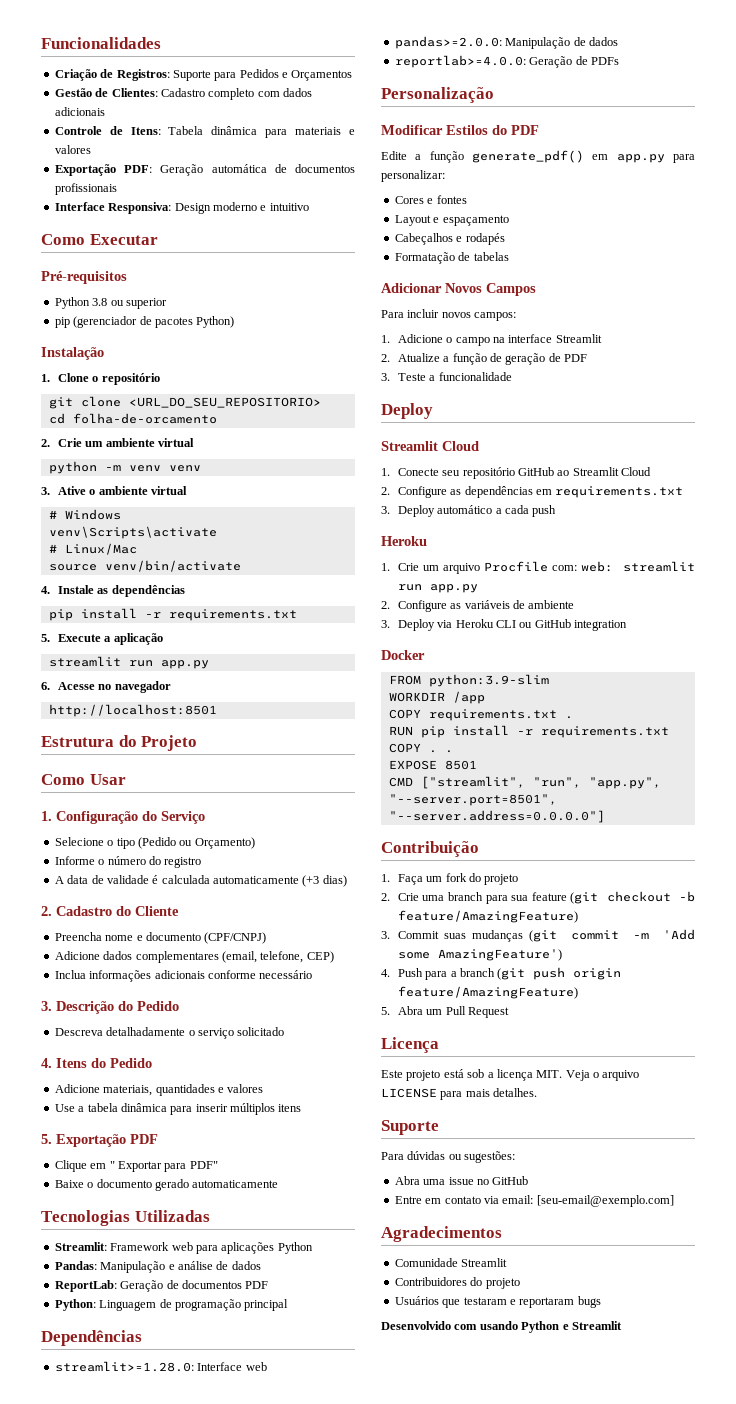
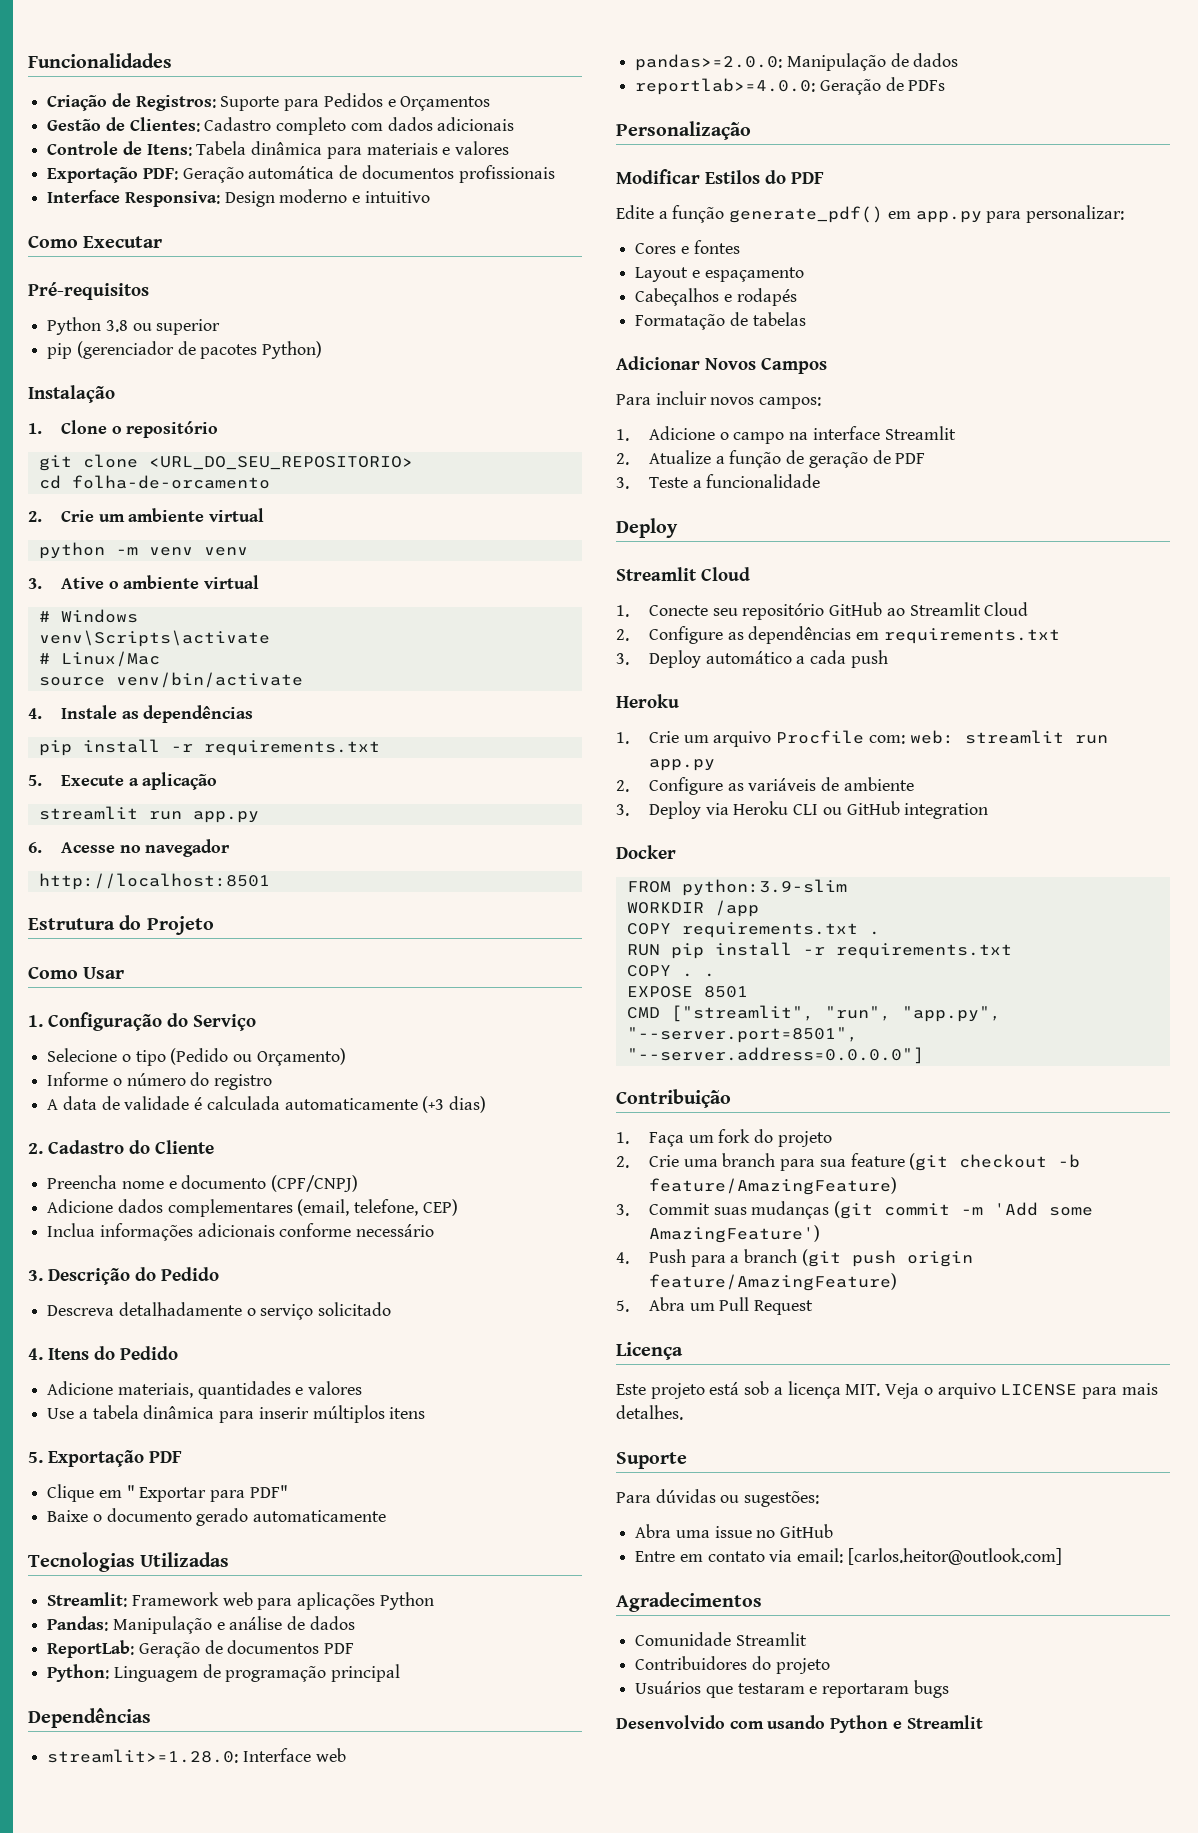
[536,1195,674,1207] [seu-email@exemplo.com] -> [847,1548,1062,1565] [carlos.heitor@outlook.com]

